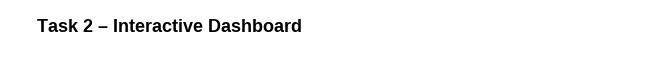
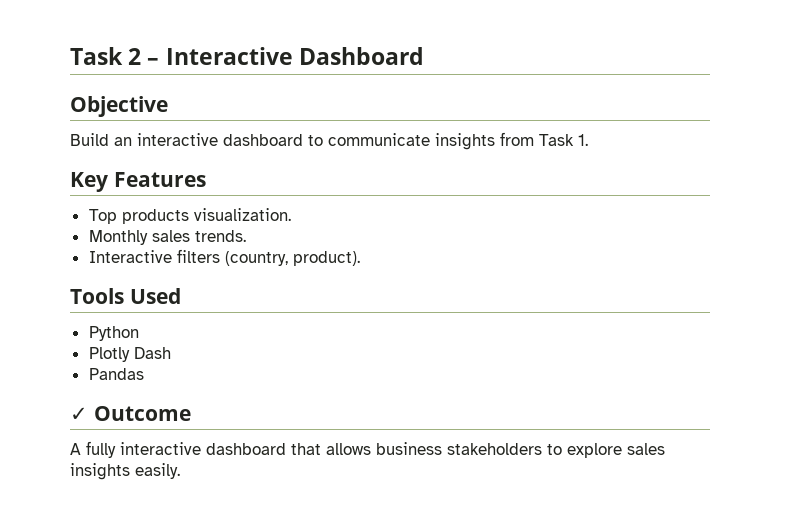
(302, 25) none -> [70,96,168,117] [70,132,588,150] [70,172,206,192] [88,208,291,224] [88,230,246,245] [88,249,360,266] [70,288,181,304] [88,326,139,341] [88,347,171,362] [88,368,144,380] [70,406,191,421] [70,441,665,458] [70,463,180,480] // Objective // Build an interactive dashboard to communicate insights from Task 1. // Key Features // Top products visualization. // Monthly sales trends. // Interactive filters (country, product). // Tools Used // Python // Plotly Dash // Pandas // ✓ Outcome // A fully interactive dashboard that allows business stakeholders to explore sales insights easily.

